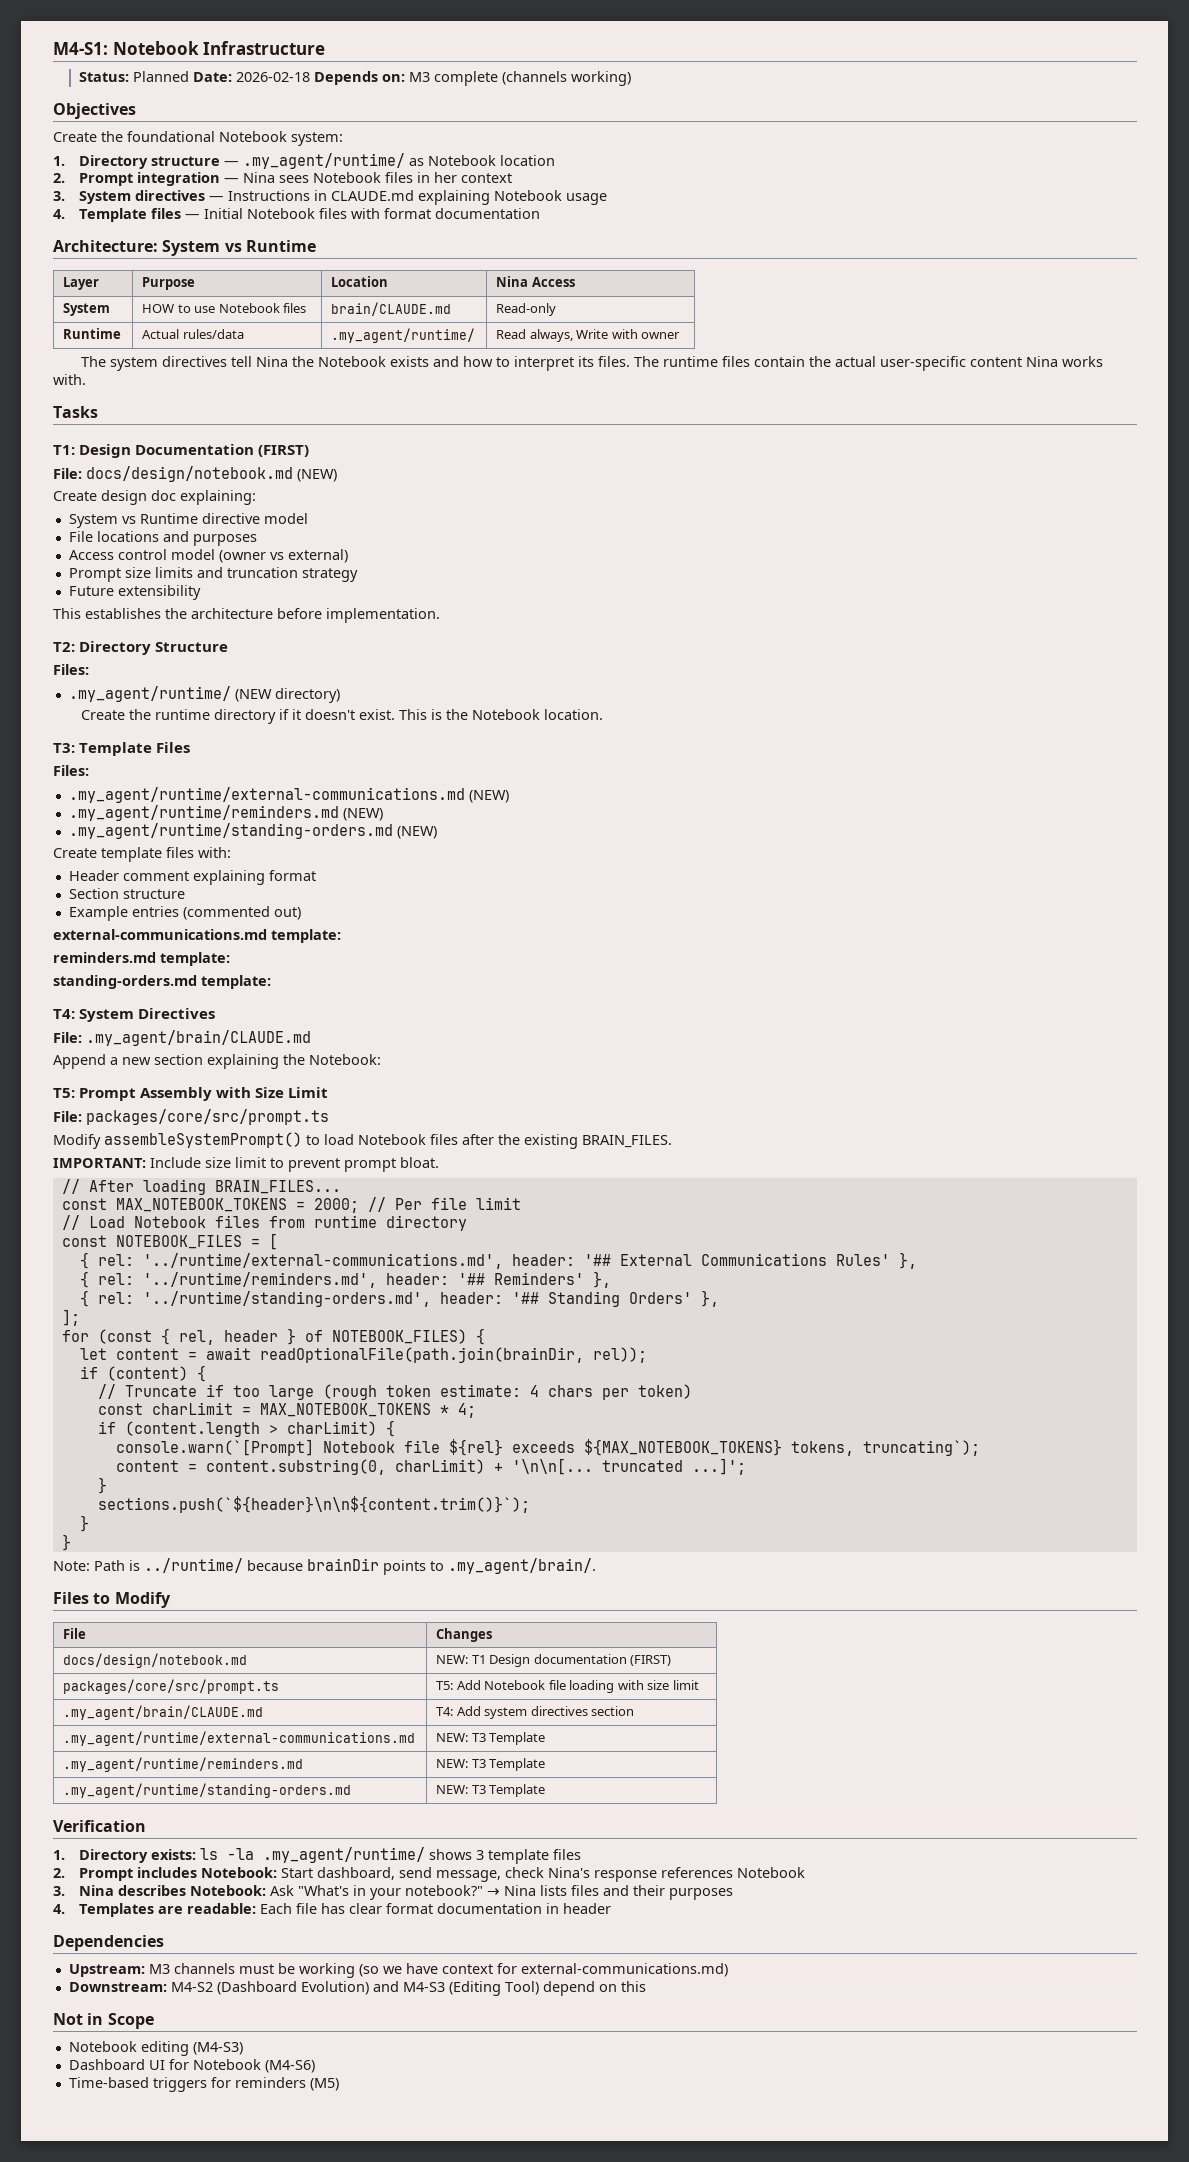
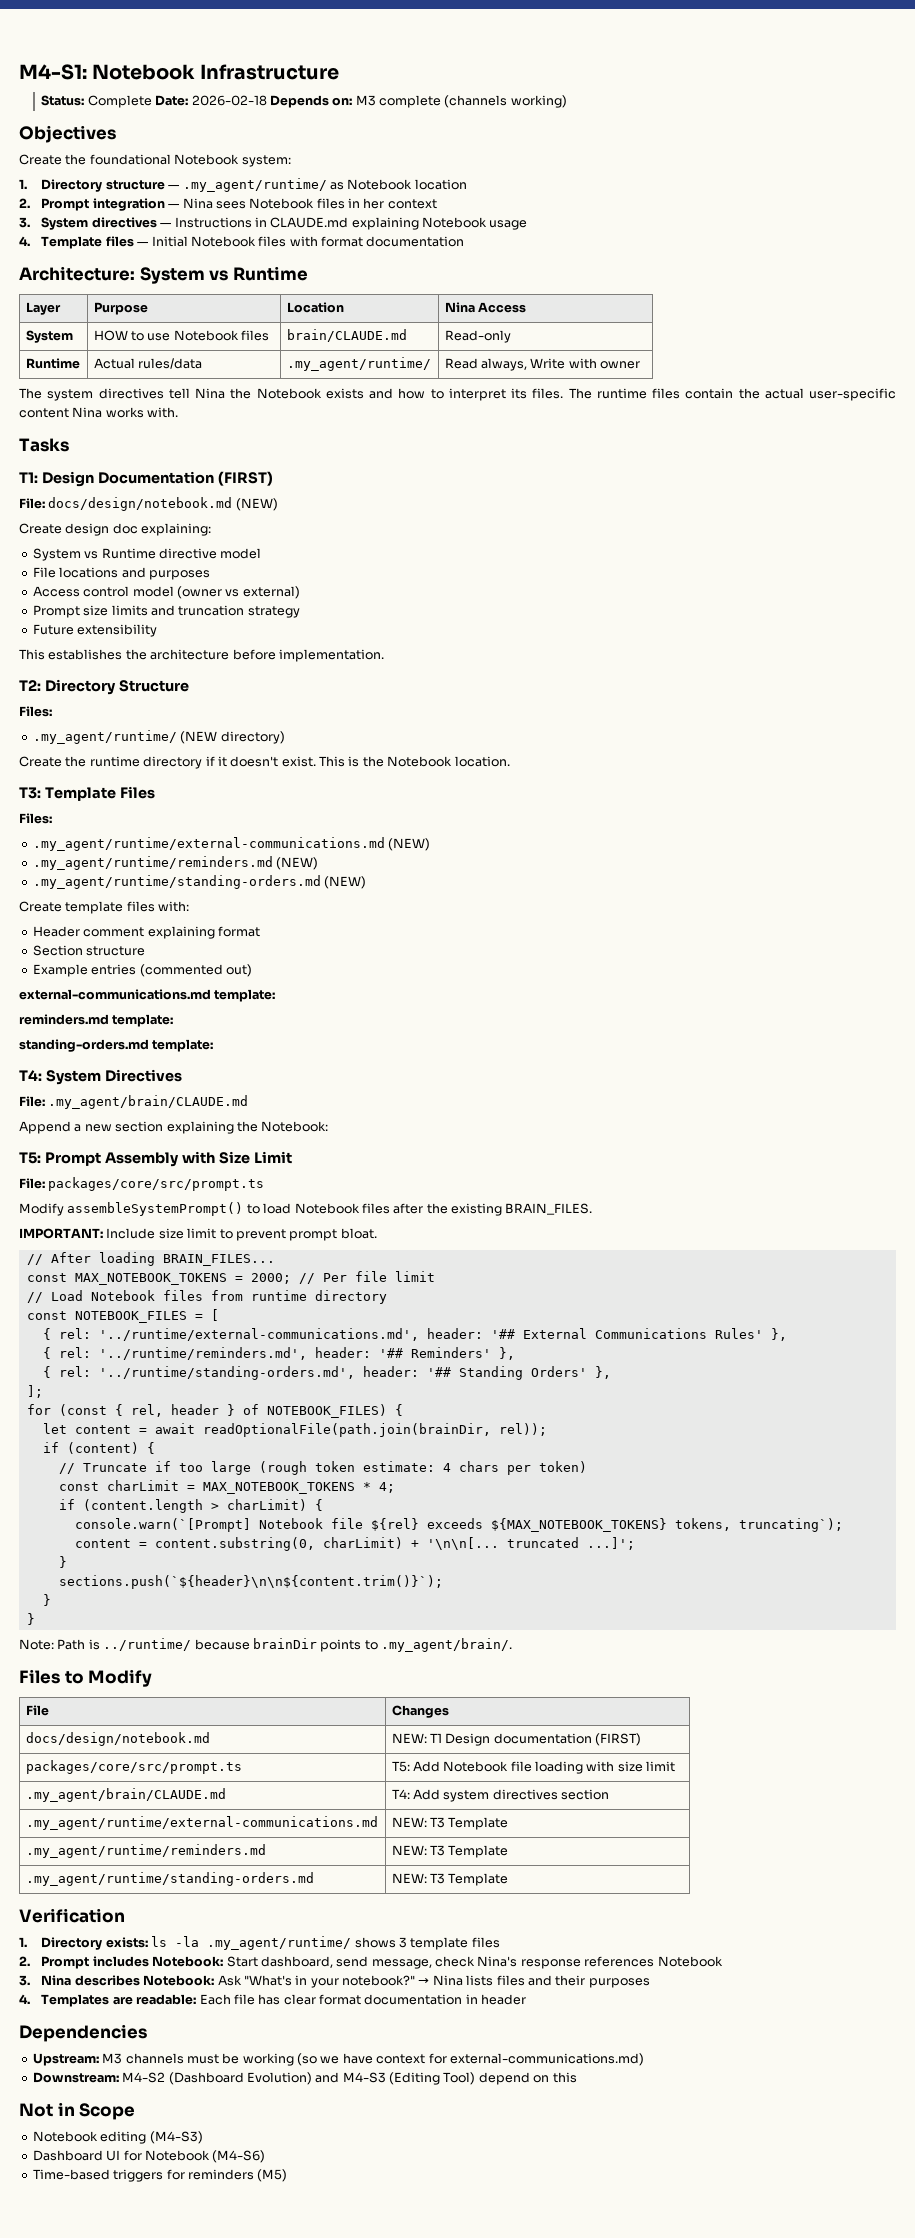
[133,71,190,82] Planned -> [87,95,152,108] Complete

